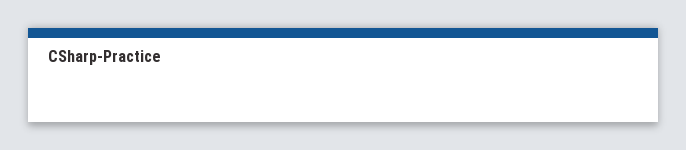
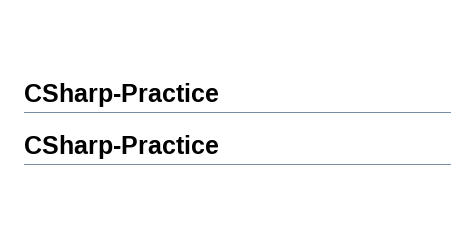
[48,50,161,65] CSharp-Practice -> [24,83,219,107] [24,135,219,159] CSharp-Practice // CSharp-Practice

